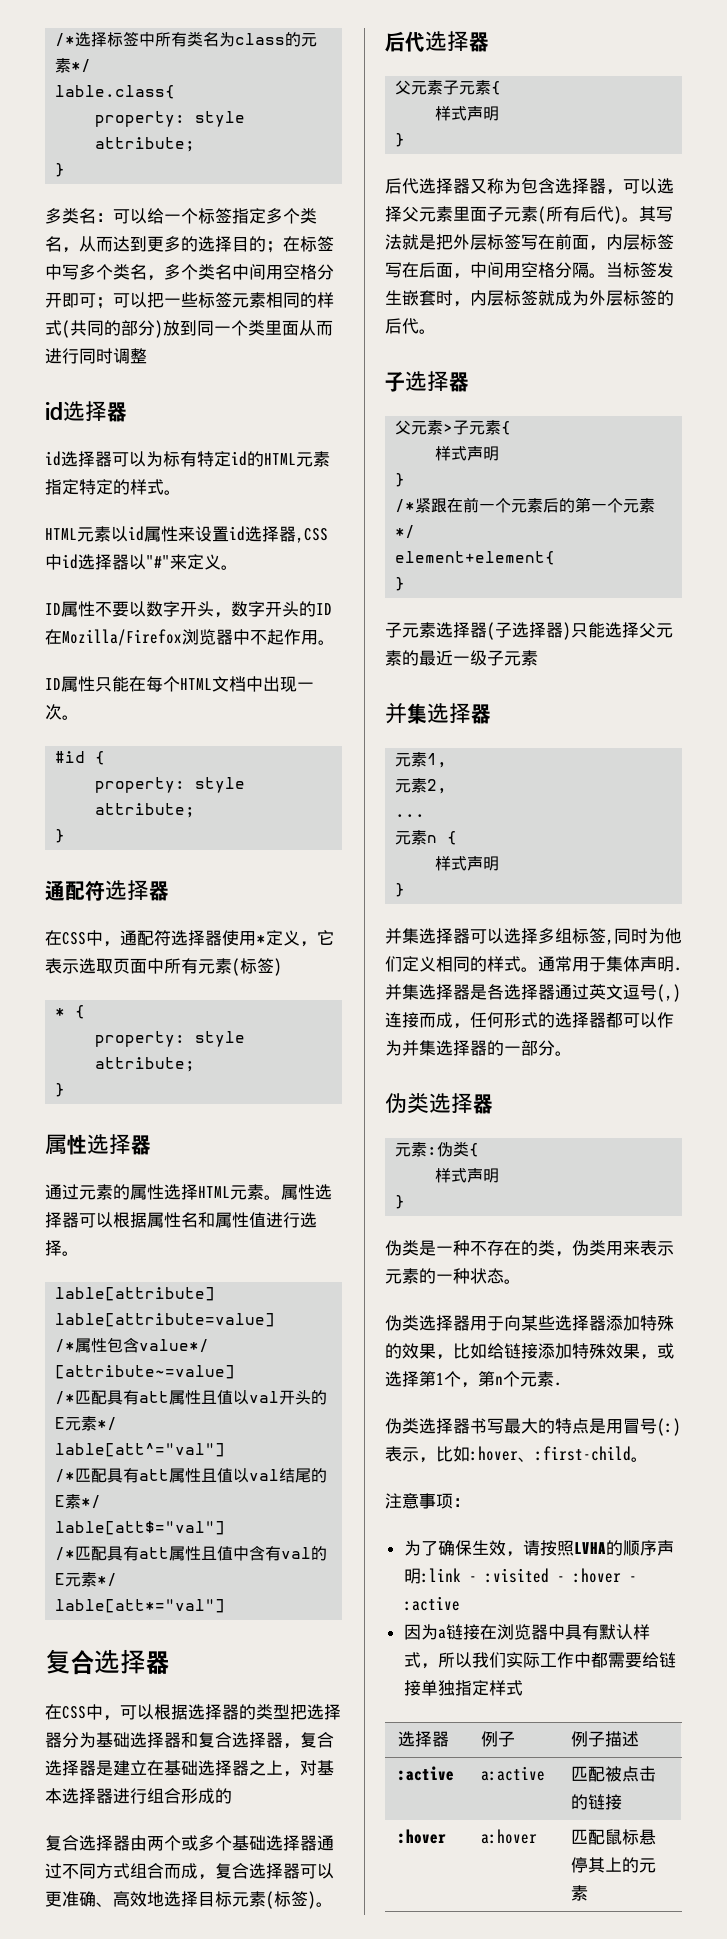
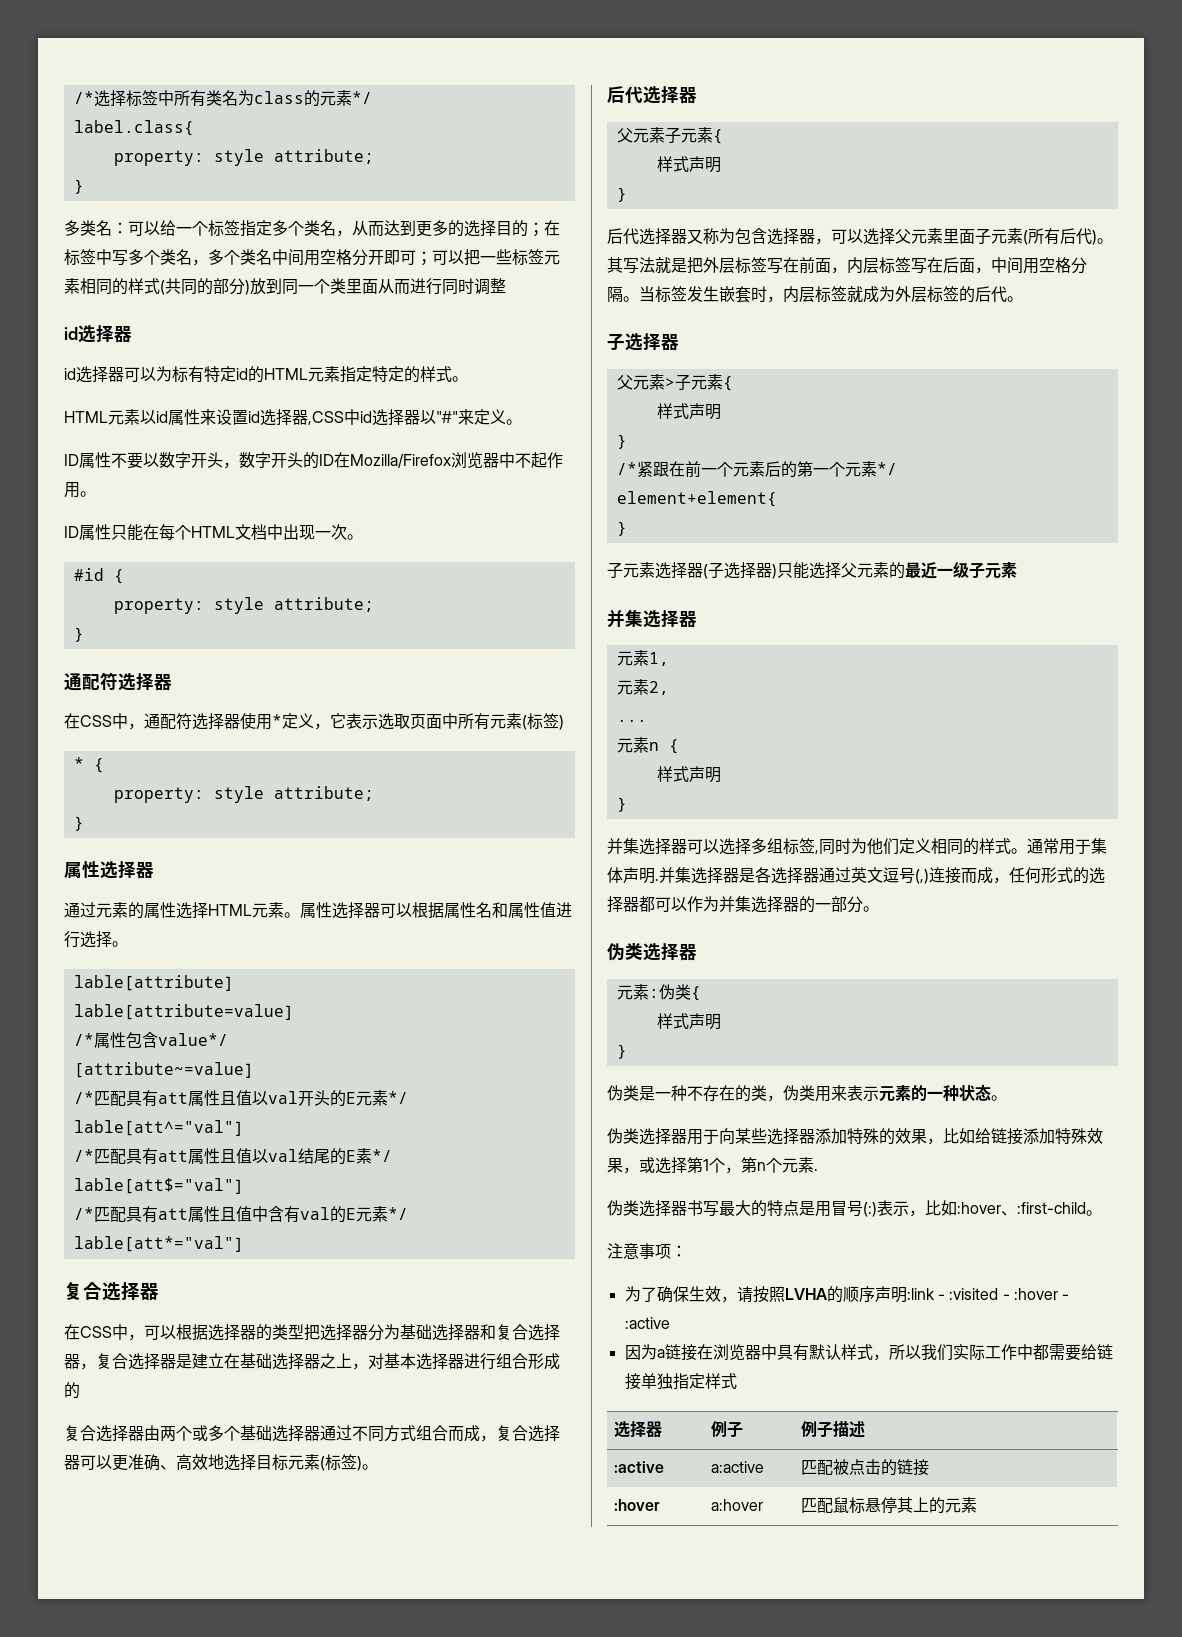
[55,85,176,99] lable.class{ -> [73,120,194,136] label.class{

